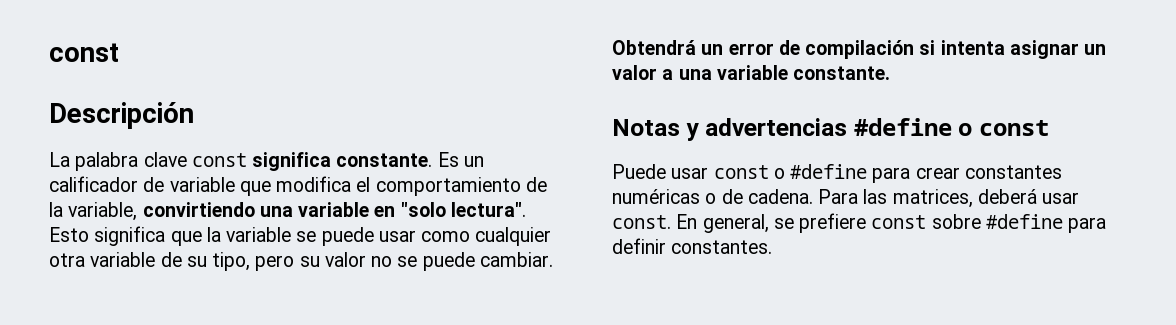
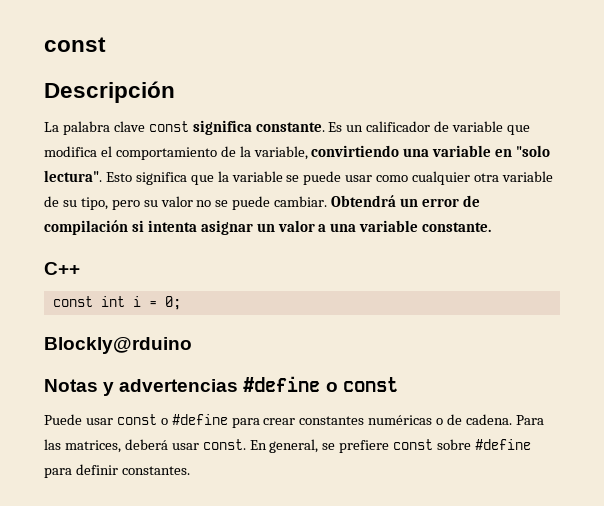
(891, 73) none -> [44,262,80,275] [52,296,181,310] [44,337,192,354] // C++ // const int i = 0; // Blockly@rduino

